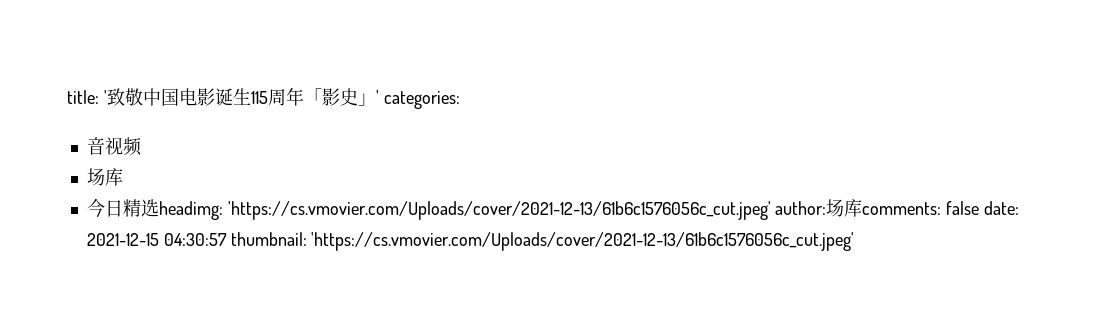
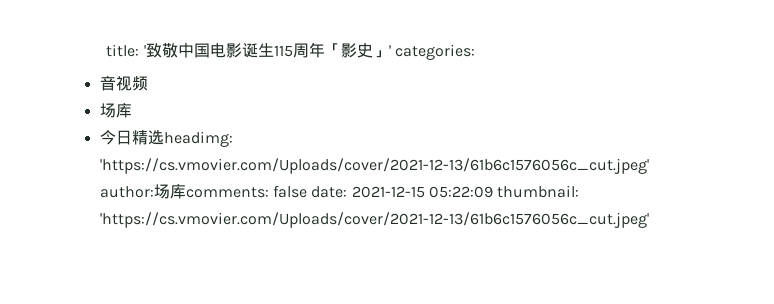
[163,233,227,246] 04:30:57 -> [428,186,493,198] 05:22:09

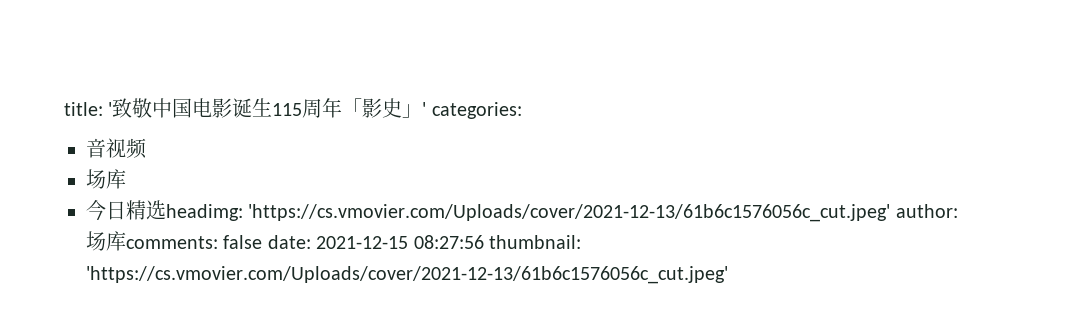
[428,186,493,198] 05:22:09 -> [413,235,484,249] 08:27:56

